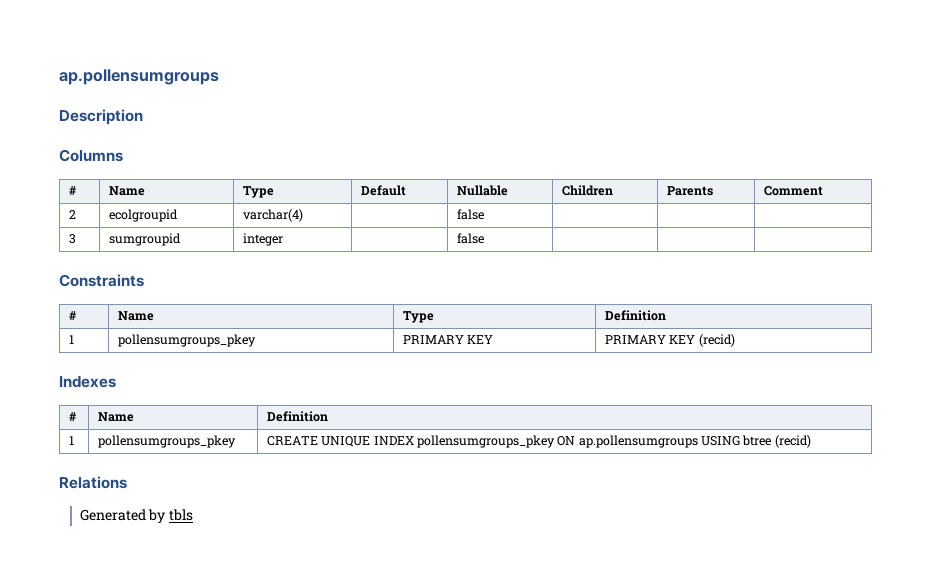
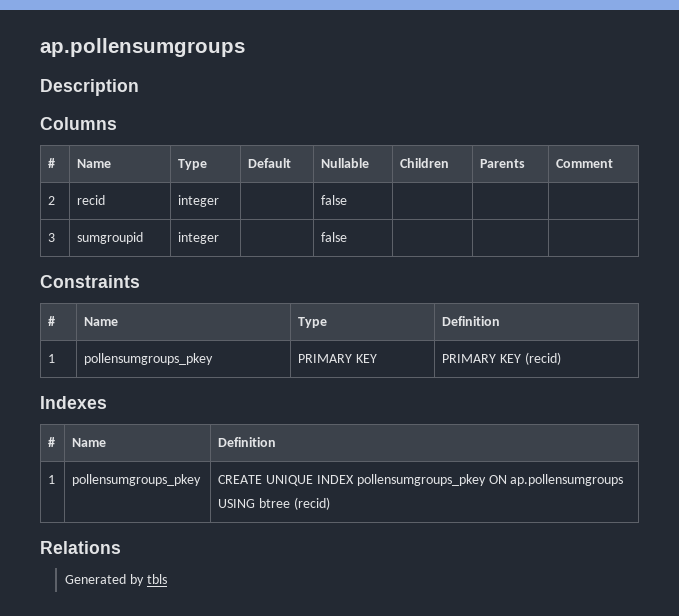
[108,209,178,222] [242,209,303,222] ecolgroupid | varchar(4) -> [77,195,106,205] [178,195,220,207] recid | integer

